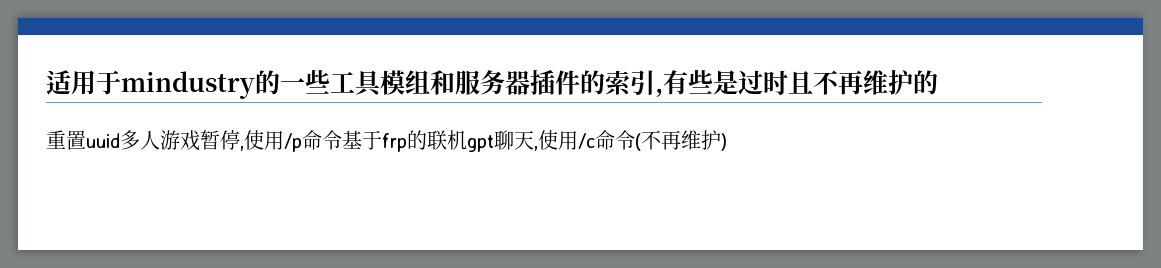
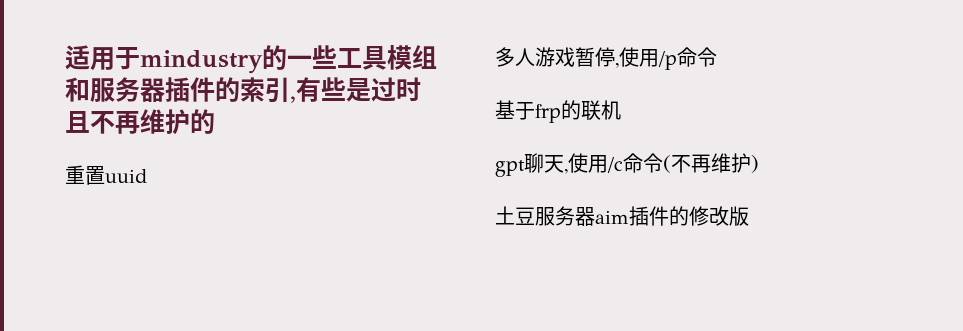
(120, 140) none -> (147, 176) //
(342, 140) none -> (717, 57) //
(467, 140) none -> (621, 110) //
(727, 142) none -> [495,206,749,226] // 土豆服务器aim插件的修改版

